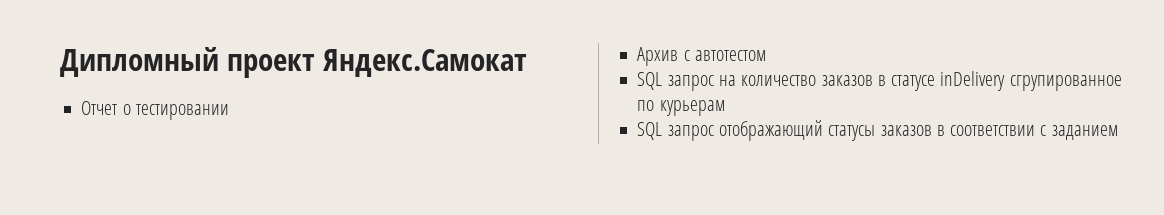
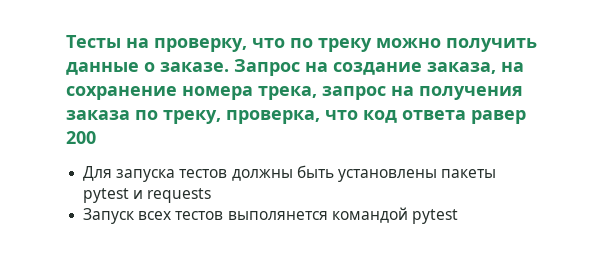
[60,47,528,78] [81,101,229,120] [637,47,766,66] [637,71,1122,91] [637,100,725,116] [637,120,1118,141] Дипломный проект Яндекс.Самокат // Отчет о тестировании // Архив с автотестом // SQL запрос на количество заказов в статусе inDelivery сгрупированное по курьерам // SQL запрос отображающий статусы заказов в соответствии с заданием -> [66,35,537,52] [66,59,524,76] [66,86,523,100] [66,110,526,124] [66,131,96,144] [83,165,497,182] [83,188,212,203] [83,207,458,224] Тесты на проверку, что по треку можно получить данные о заказе. Запрос на создание заказа, на сохранение номера трека, запрос на получения заказа по треку, проверка, что код ответа равер 200 // Для запуска тестов должны быть установлены пакеты pytest и requests // Запуск всех тестов выполянется командой pytest

